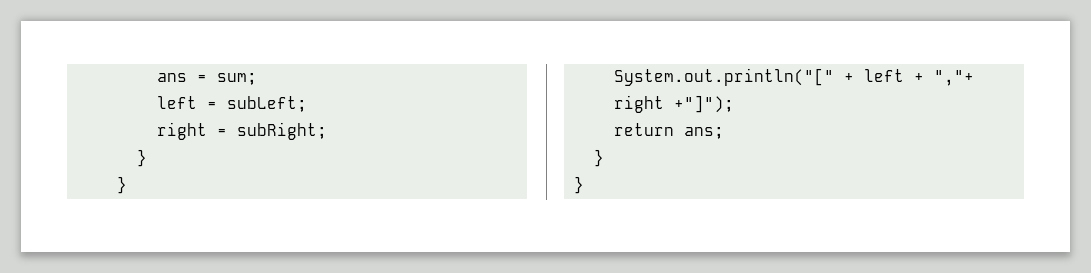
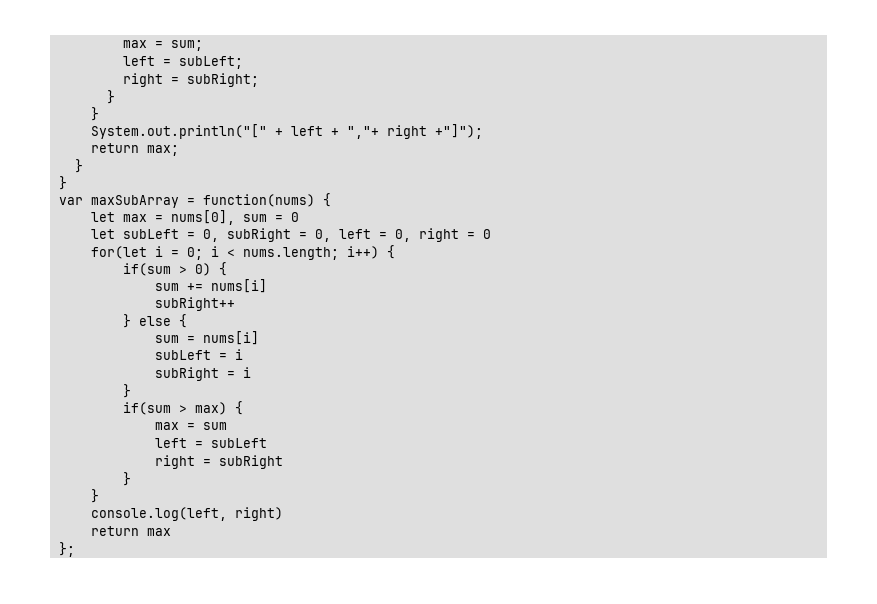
[156,73,187,82] ans -> [122,40,147,48] max
[683,127,724,139] [593,149,604,167] [573,176,584,194] ans; // } // } -> [146,145,179,156] [74,159,83,173] [58,176,67,190] [58,193,331,208] [90,210,299,225] [90,228,491,242] [90,245,395,260] [122,262,227,276] [154,279,267,293] [154,297,235,311] [122,314,187,328] [154,331,259,345] [154,349,243,360] [154,367,251,381] [122,384,131,398] [122,401,243,415] [154,422,227,430] [154,438,267,448] [154,455,283,469] [122,472,131,486] [90,489,99,503] [90,507,283,521] [90,526,171,536] [58,542,75,557] max; // } // } // var maxSubArray = function(nums) { // let max = nums[0], sum = 0 // let subLeft = 0, subRight = 0, left = 0, right = 0 // for(let i = 0; i < nums.length; i++) { // if(sum > 0) { // sum += nums[i] // subRight++ // } else { // sum = nums[i] // subLeft = i // subRight = i // } // if(sum > max) { // max = sum // left = subLeft // right = subRight // } // } // console.log(left, right) // return max // };

